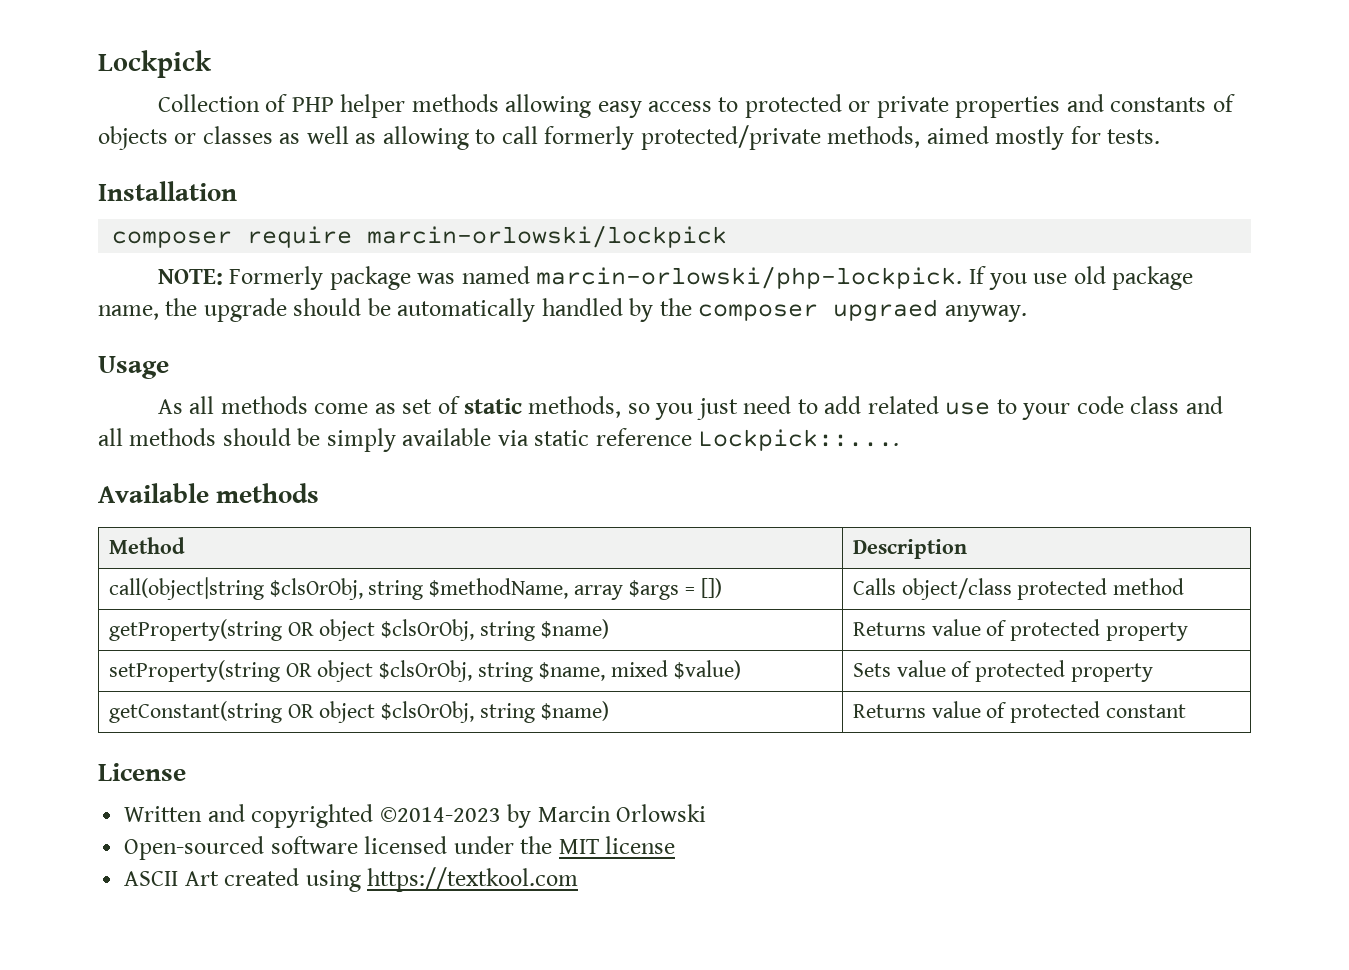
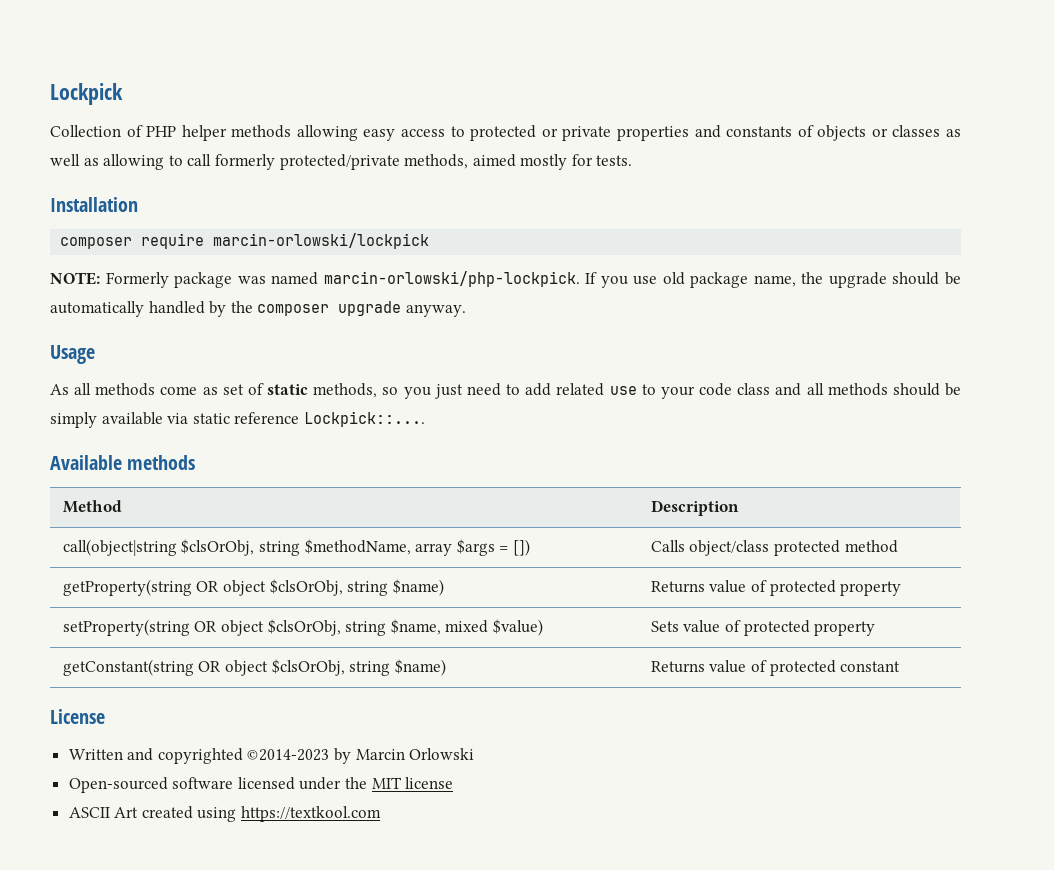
[833,299,939,322] upgraed -> [338,301,402,316] upgrade

